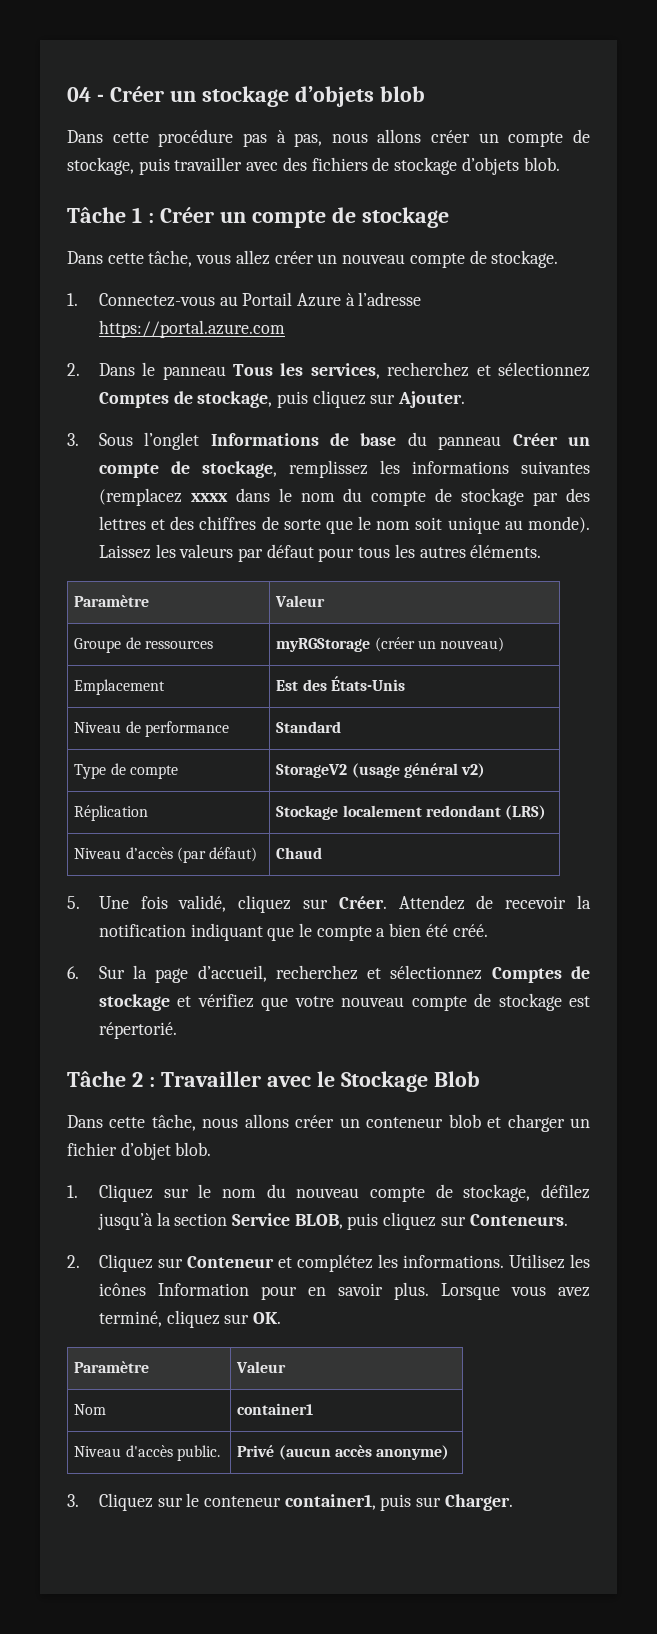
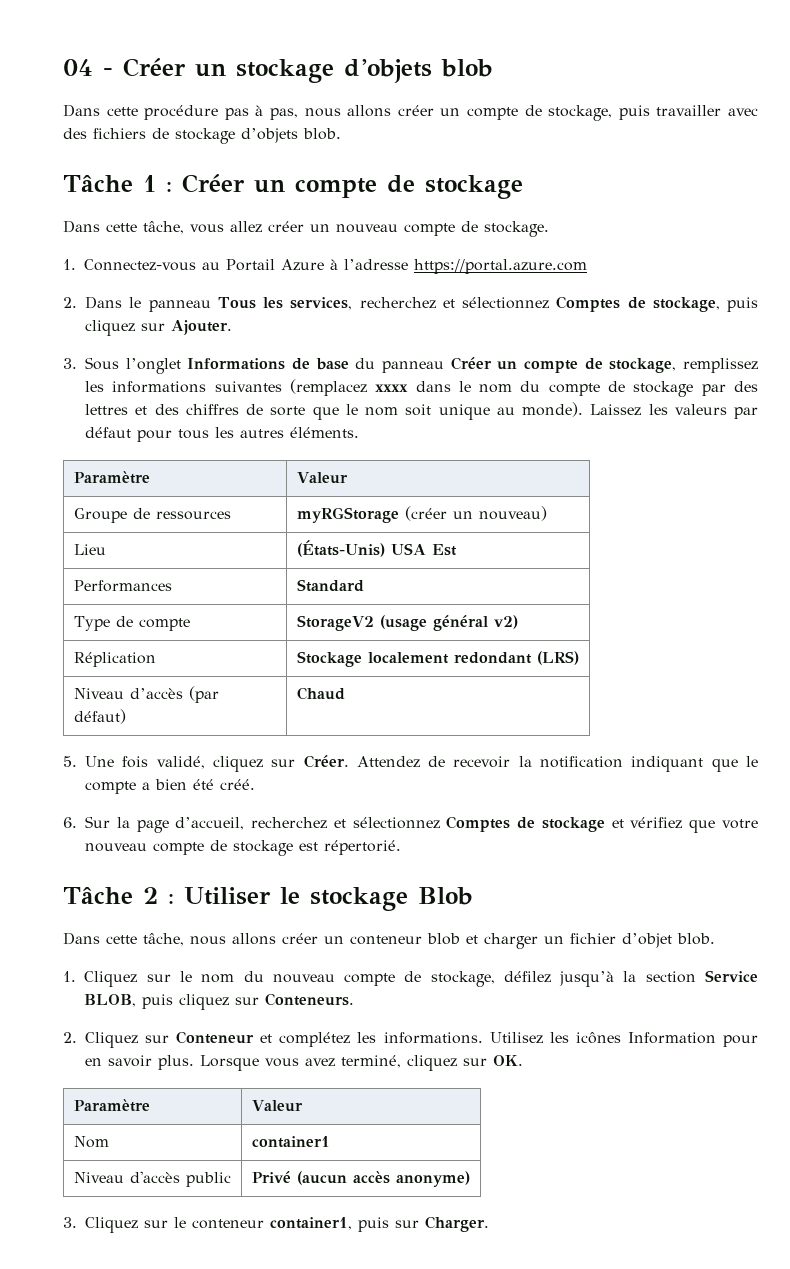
[74,679,166,695] [276,676,406,691] [74,721,230,737] Emplacement | Est des États-Unis // Niveau de performance -> [73,544,106,555] [296,540,457,557] [73,580,172,592] Lieu | (États-Unis) USA Est // Performances
[160,1071,428,1092] Travailler avec le Stockage -> [184,887,408,911] Utiliser le stockage
[177,1445,221,1461] public. -> [185,1172,231,1187] public

